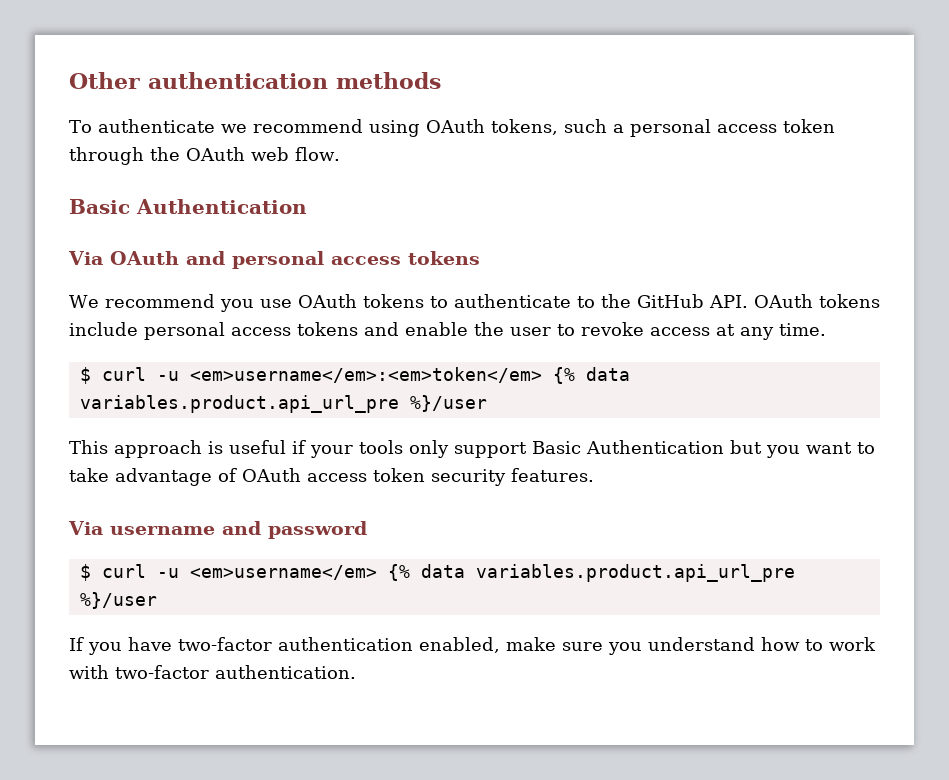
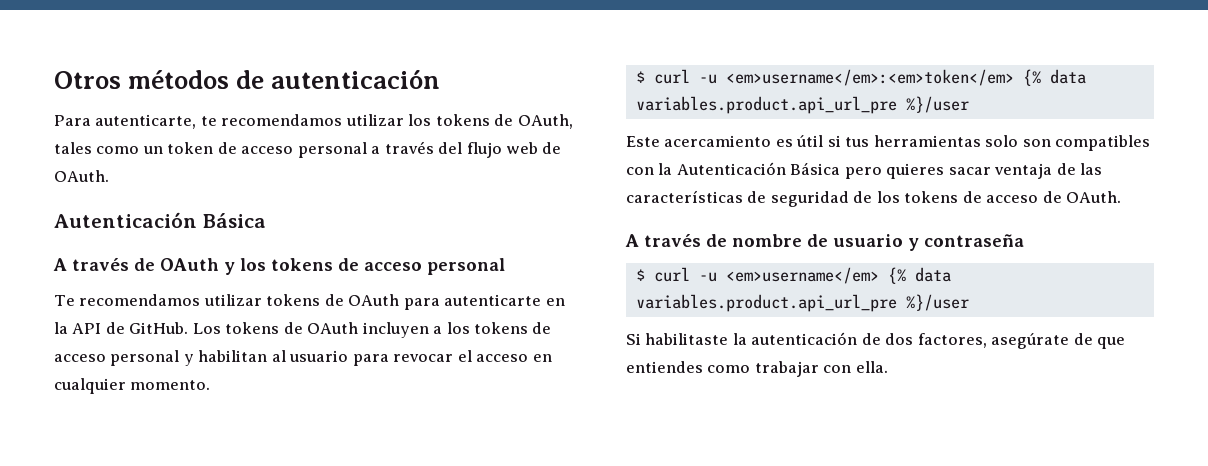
[69,72,441,89] [69,119,835,137] [69,147,340,165] [69,199,307,214] [68,251,480,269] [69,294,880,312] [69,322,826,340] Other authentication methods // To authenticate we recommend using OAuth tokens, such a personal access token through the OAuth web flow. // Basic Authentication // Via OAuth and personal access tokens // We recommend you use OAuth tokens to authenticate to the GitHub API. OAuth tokens include personal access tokens and enable the user to revoke access at any time. -> [54,69,441,89] [54,114,573,129] [54,141,562,158] [54,170,109,182] [54,212,266,228] [53,257,505,275] [54,294,565,310] [54,322,552,338] [54,350,552,366] [54,378,211,394] Otros métodos de autenticación // Para autenticarte, te recomendamos utilizar los tokens de OAuth, tales como un token de acceso personal a través del flujo web de OAuth. // Autenticación Básica // A través de OAuth y los tokens de acceso personal // Te recomendamos utilizar tokens de OAuth para autenticarte en la API de GitHub. Los tokens de OAuth incluyen a los tokens de acceso personal y habilitan al usuario para revocar el acceso en cualquier momento.
[69,440,875,458] [69,468,594,486] [68,521,367,539] This approach is useful if your tools only support Basic Authentication but you want to take advantage of OAuth access token security features. // Via username and password -> [626,135,1151,151] [626,162,1103,179] [626,190,1122,207] [625,233,1024,251] Este acercamiento es útil si tus herramientas solo son compatibles con la Autenticación Básica pero quieres sacar ventaja de las características de seguridad de los tokens de acceso de OAuth. // A través de nombre de usuario y contraseña
[69,637,876,655] [69,665,356,679] If you have two-factor authentication enabled, make sure you understand how to work with two-factor authentication. -> [626,332,1126,349] [626,361,888,377] Si habilitaste la autenticación de dos factores, asegúrate de que entiendes como trabajar con ella.

